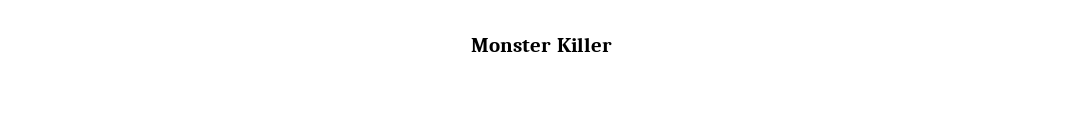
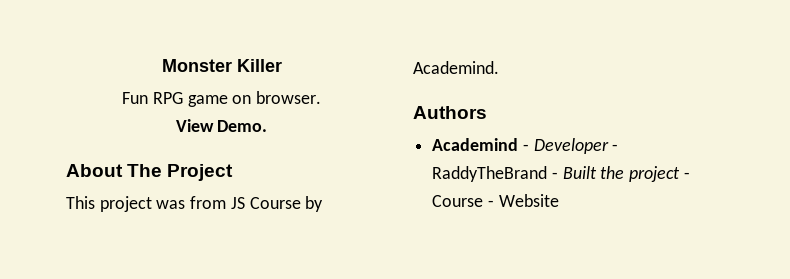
(612, 44) none -> [122,91,321,107] [175,119,268,132] [66,164,234,181] [66,196,324,212] [413,61,499,74] [413,106,487,119] [432,138,619,154] [432,166,690,182] [432,194,559,207] // Fun RPG game on browser. // View Demo. // About The Project // This project was from JS Course by Academind. // Authors // Academind - Developer - RaddyTheBrand - Built the project - Course - Website

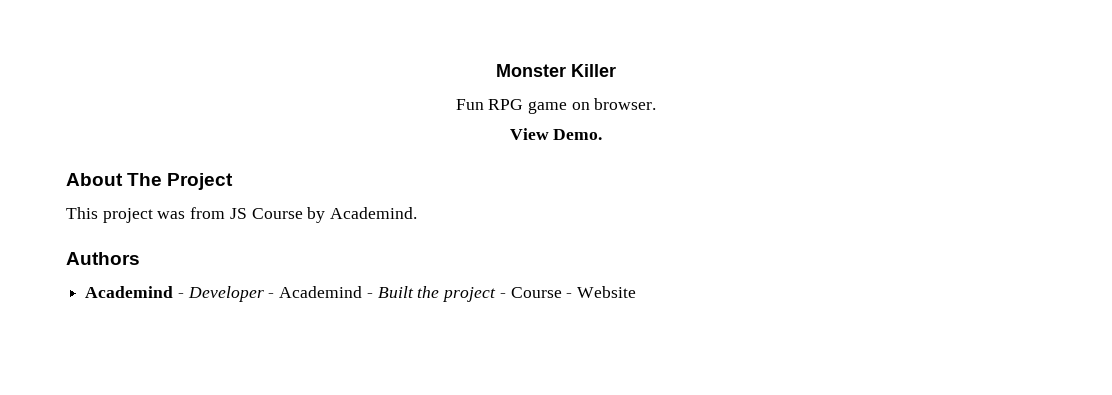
[432,166,548,182] RaddyTheBrand -> [279,286,363,298] Academind

